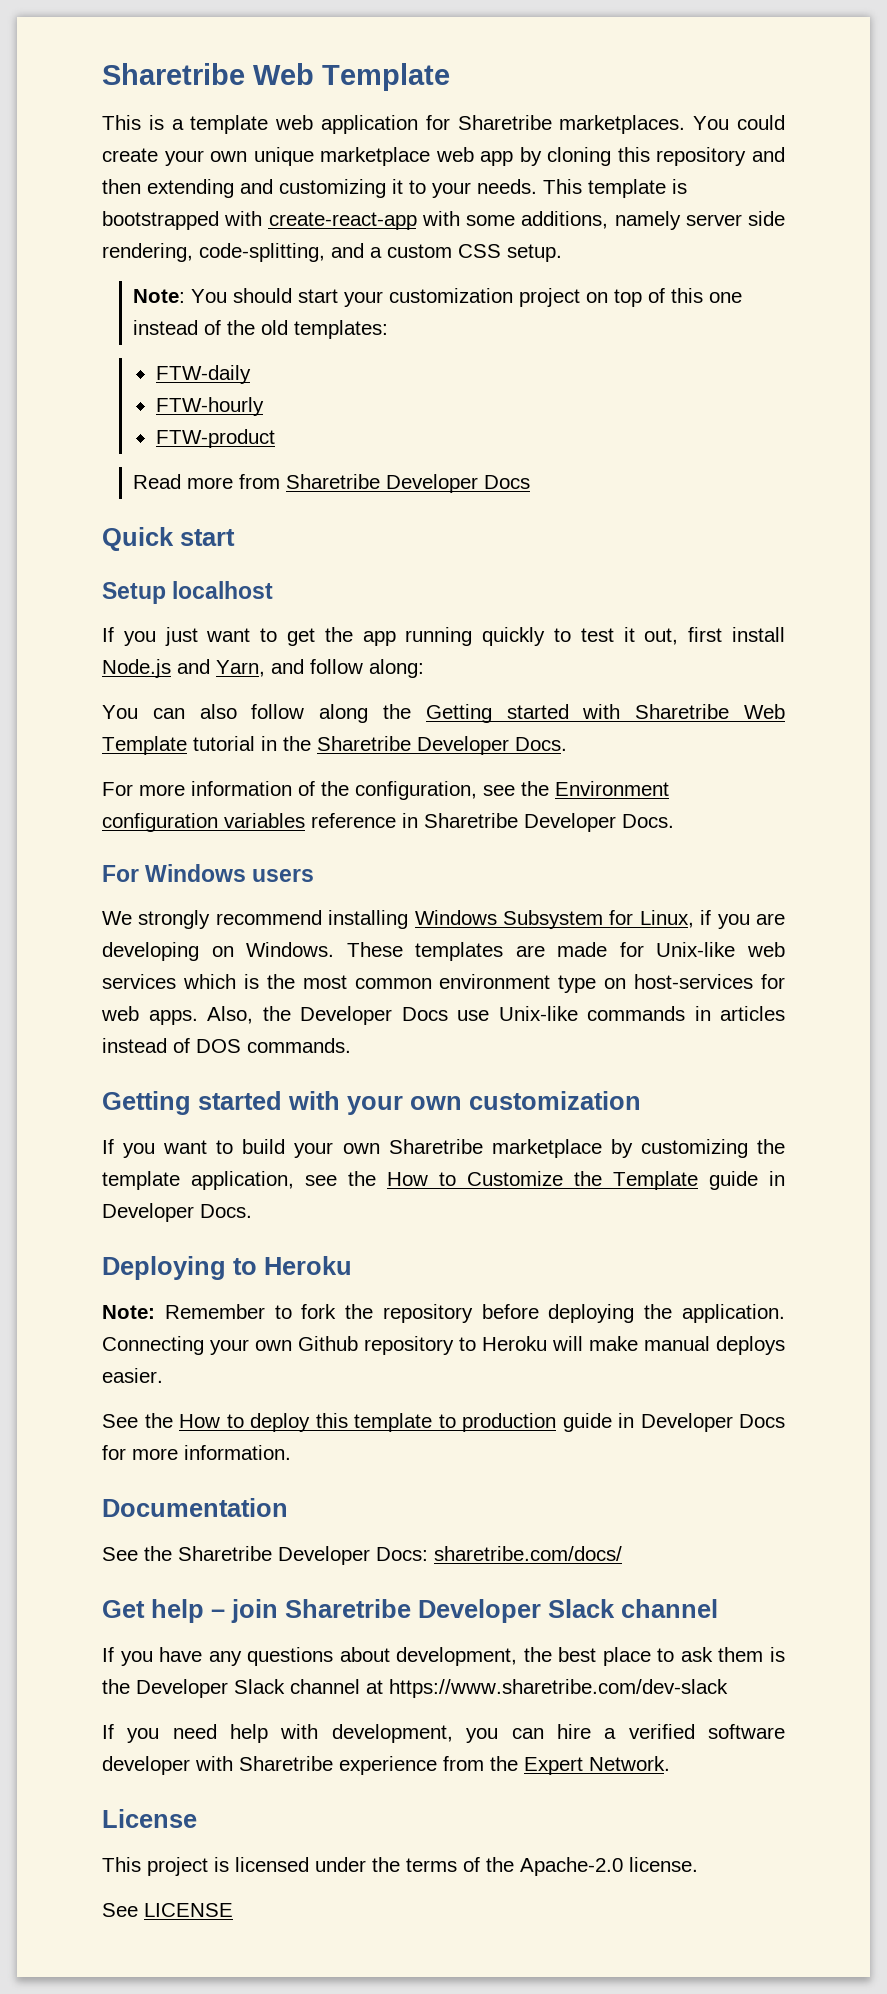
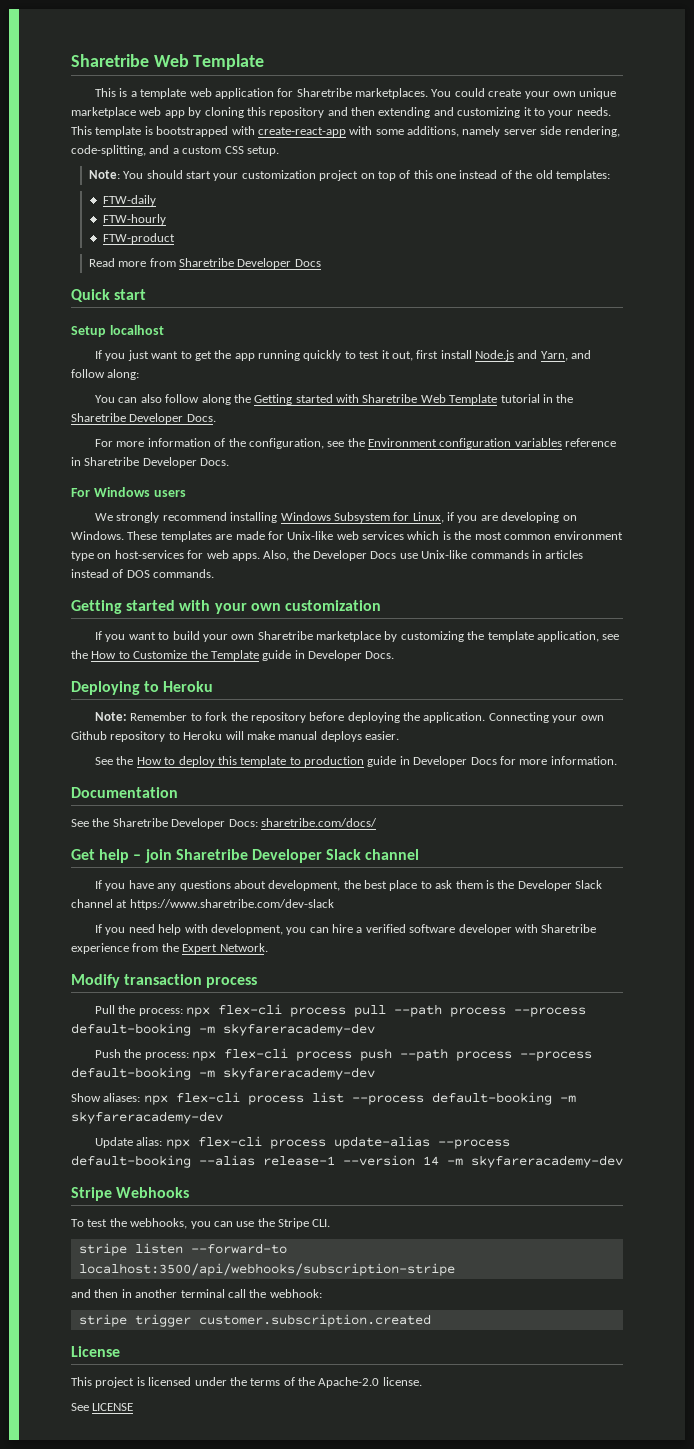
(670, 1763) none -> [71,974,258,988] [95,1004,587,1017] [71,1023,375,1036] [95,1048,593,1061] [71,1067,375,1080] [71,1092,576,1105] [71,1111,223,1124] [95,1136,510,1149] [71,1155,623,1168] [71,1187,190,1201] [71,1218,331,1229] [78,1243,287,1256] [78,1263,455,1276] [71,1289,322,1298] [78,1314,431,1327] // Modify transaction process // Pull the process: npx flex-cli process pull --path process --process default-booking -m skyfareracademy-dev // Push the process: npx flex-cli process push --path process --process default-booking -m skyfareracademy-dev // Show aliases: npx flex-cli process list --process default-booking -m skyfareracademy-dev // Update alias: npx flex-cli process update-alias --process default-booking --alias release-1 --version 14 -m skyfareracademy-dev // Stripe Webhooks // To test the webhooks, you can use the Stripe CLI. // stripe listen --forward-to localhost:3500/api/webhooks/subscription-stripe // and then in another terminal call the webhook: // stripe trigger customer.subscription.created

